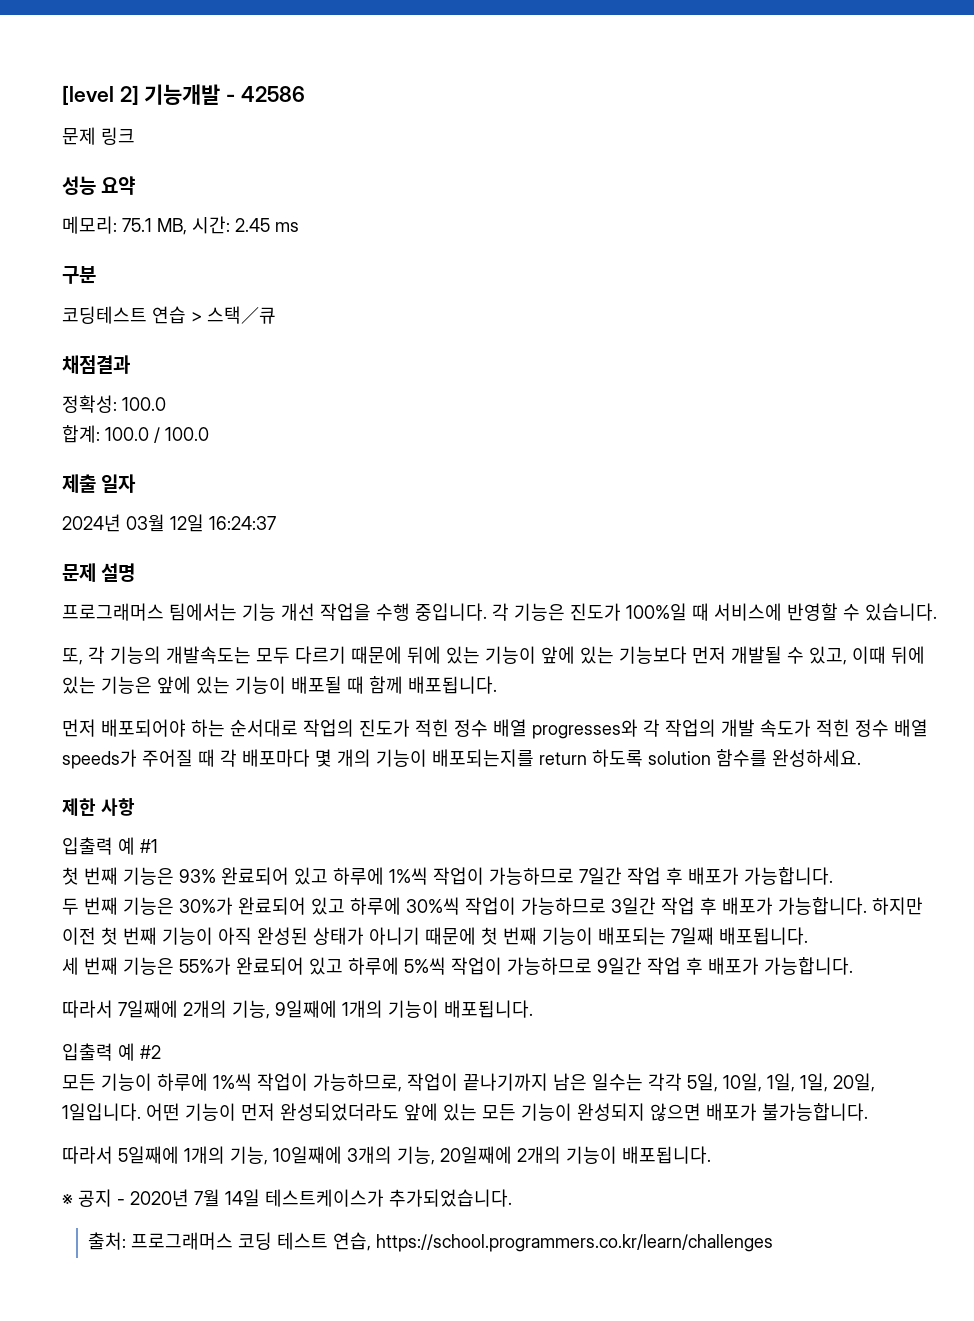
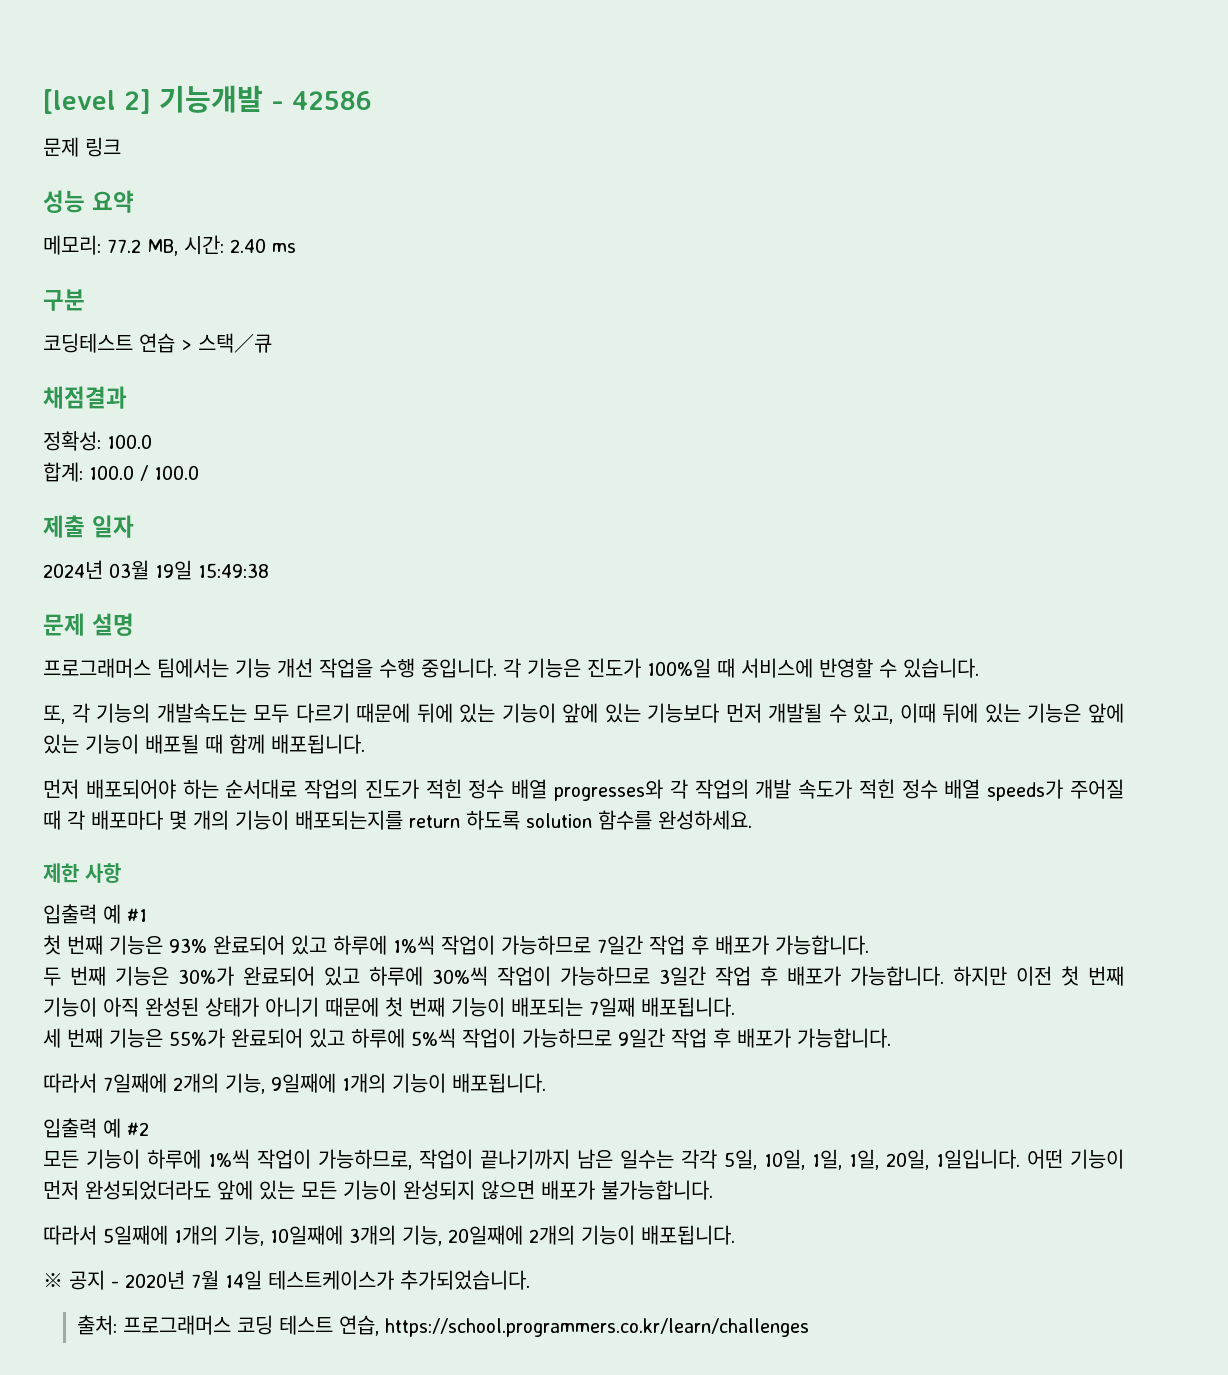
[122,218,152,232] 75.1 -> [107,239,141,253] 77.2
[235,218,270,232] 2.45 -> [230,238,266,253] 2.40
[170,514,276,532] 12일 16:24:37 -> [155,560,269,580] 19일 15:49:38

